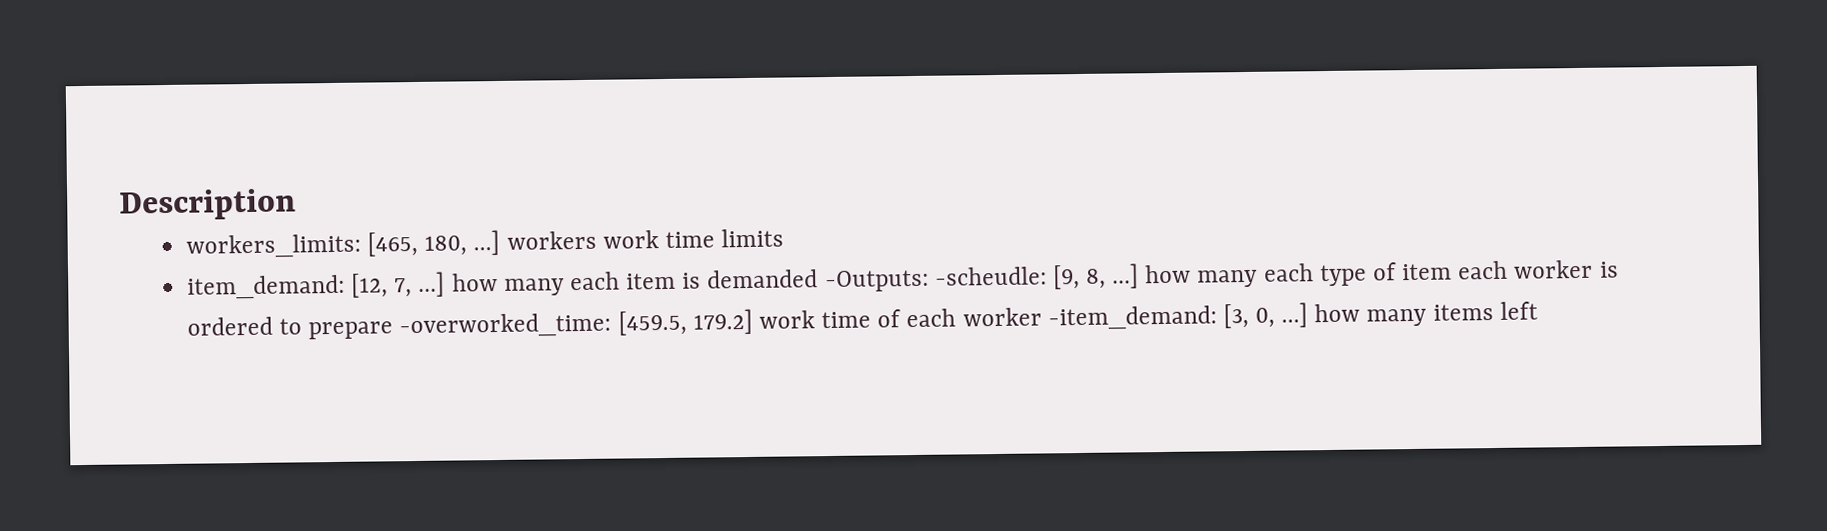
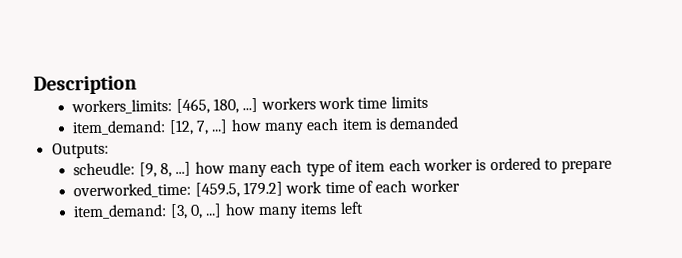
[824,266,1047,293] -Outputs: -scheudle: -> [51,142,109,159] [73,162,136,176] // Outputs: // scheudle:
[399,312,612,339] -overworked_time: -> [73,182,192,199] // overworked_time:
[1047,305,1217,331] -item_demand: -> [73,204,168,220] // item_demand:

